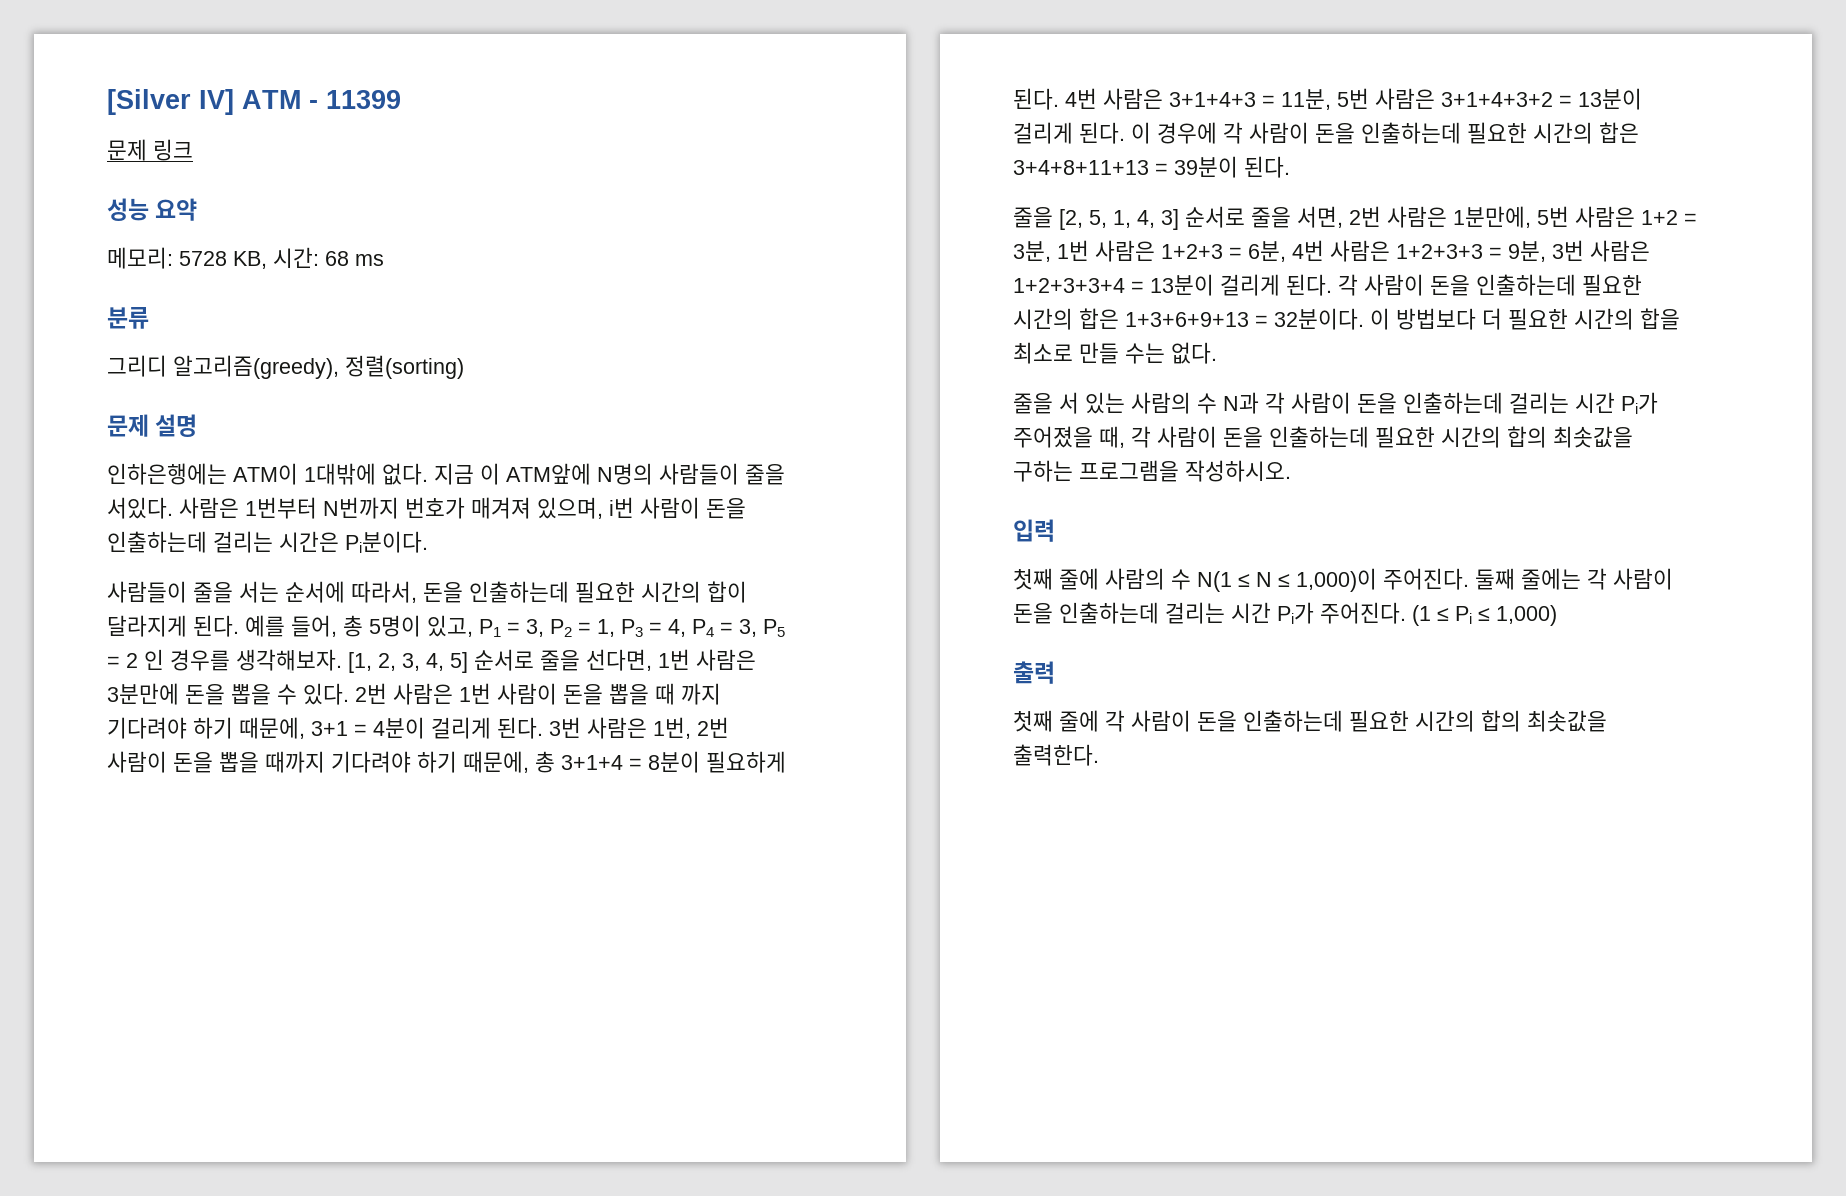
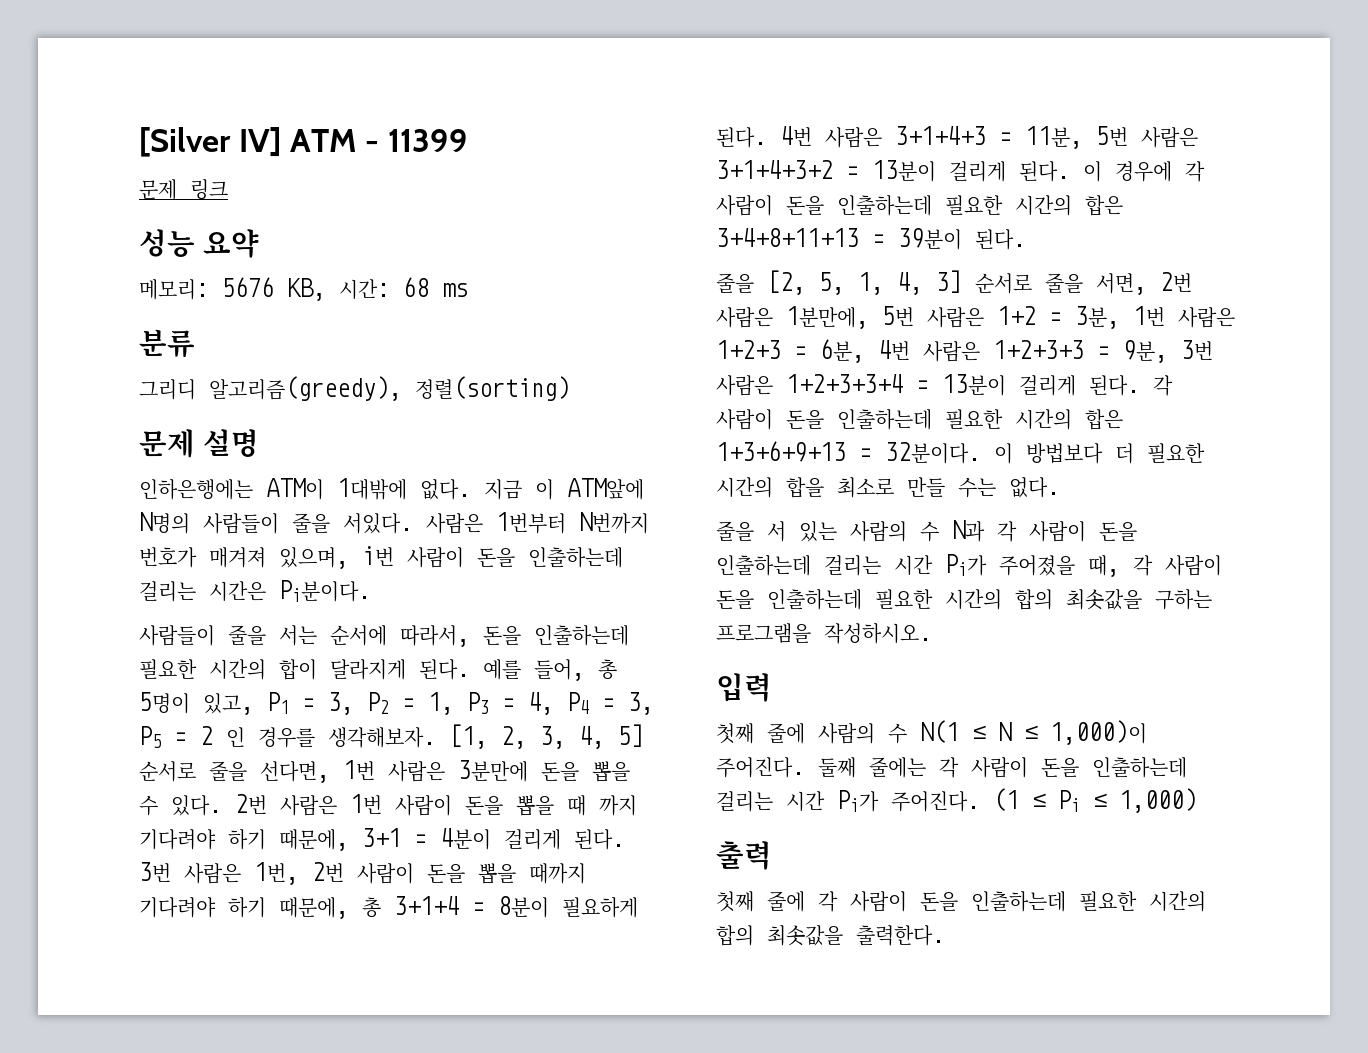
[179,251,227,266] 5728 -> [222,277,274,297] 5676

